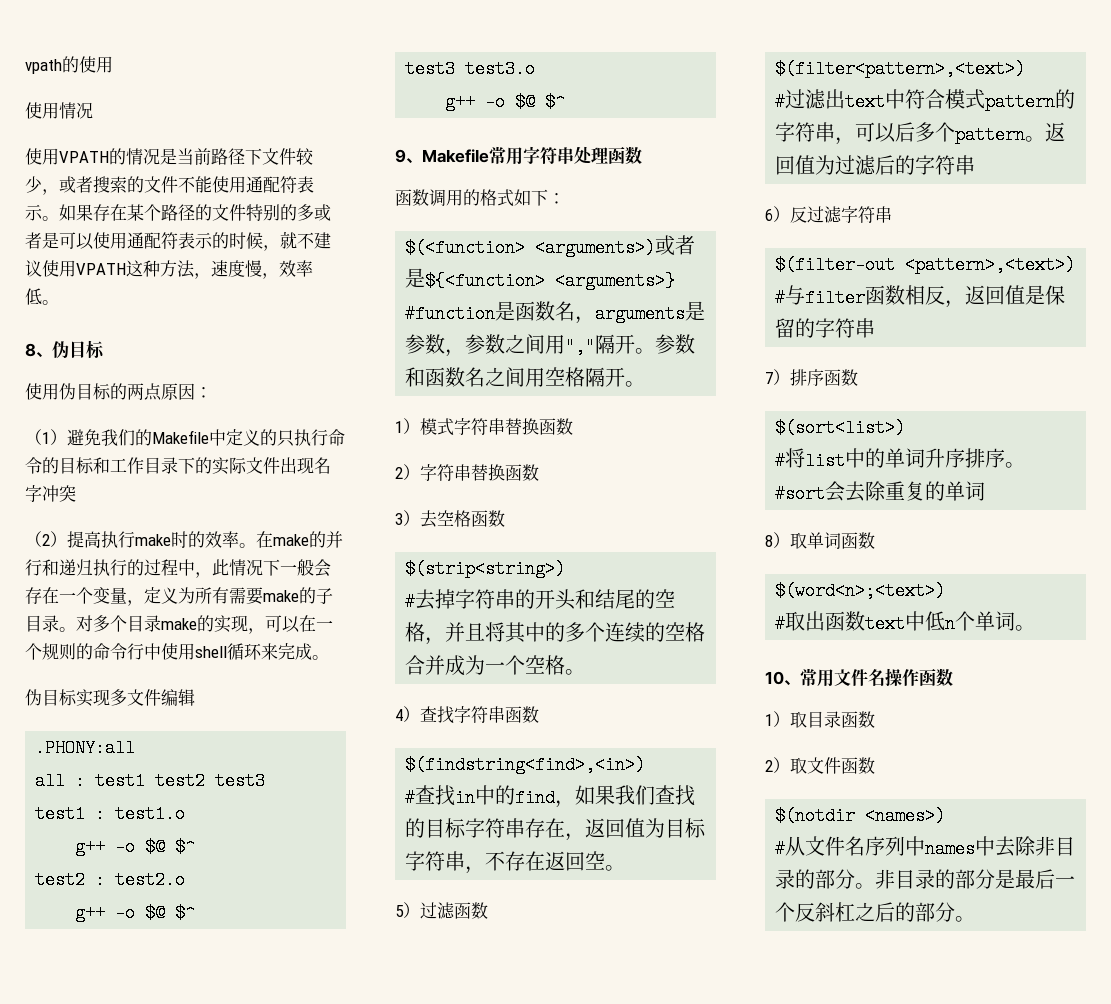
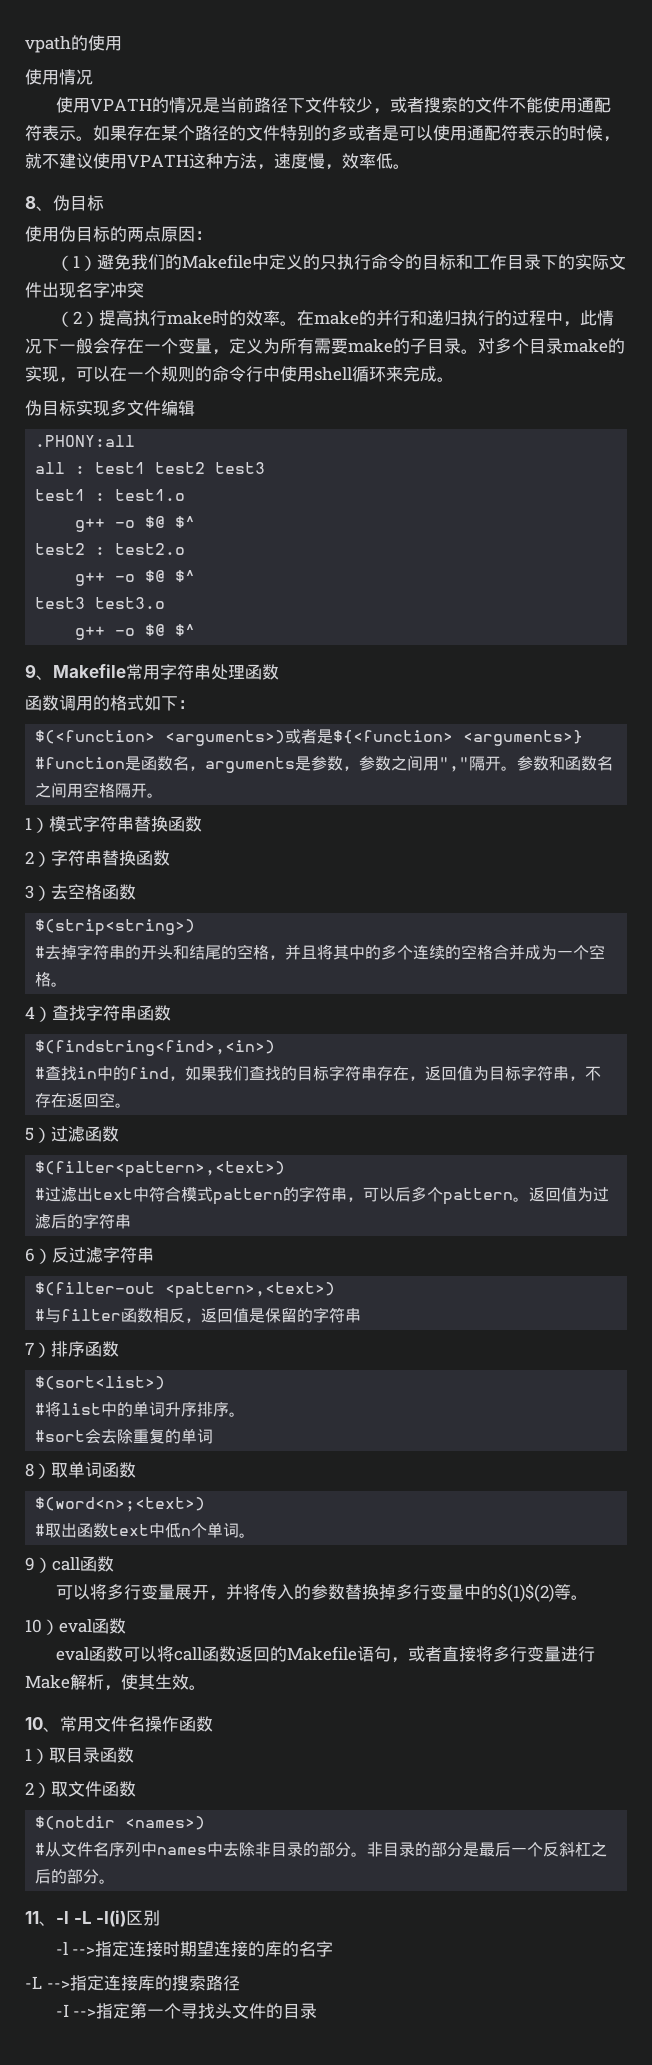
(1036, 628) none -> [25,1556,114,1573] [55,1583,588,1602] [25,1618,126,1635] [55,1646,595,1663] [25,1674,206,1691] // 9）call函数 // 可以将多行变量展开，并将传入的参数替换掉多行变量中的$(1)$(2)等。 // 10）eval函数 // eval函数可以将call函数返回的Makefile语句，或者直接将多行变量进行Make解析，使其生效。
(976, 919) none -> [25,1910,161,1927] [55,1941,334,1957] [25,1975,240,1991] [55,2003,318,2019] // 11、-l -L -I(i)区别 // -l -->指定连接时期望连接的库的名字 // -L -->指定连接库的搜索路径 // -I -->指定第一个寻找头文件的目录

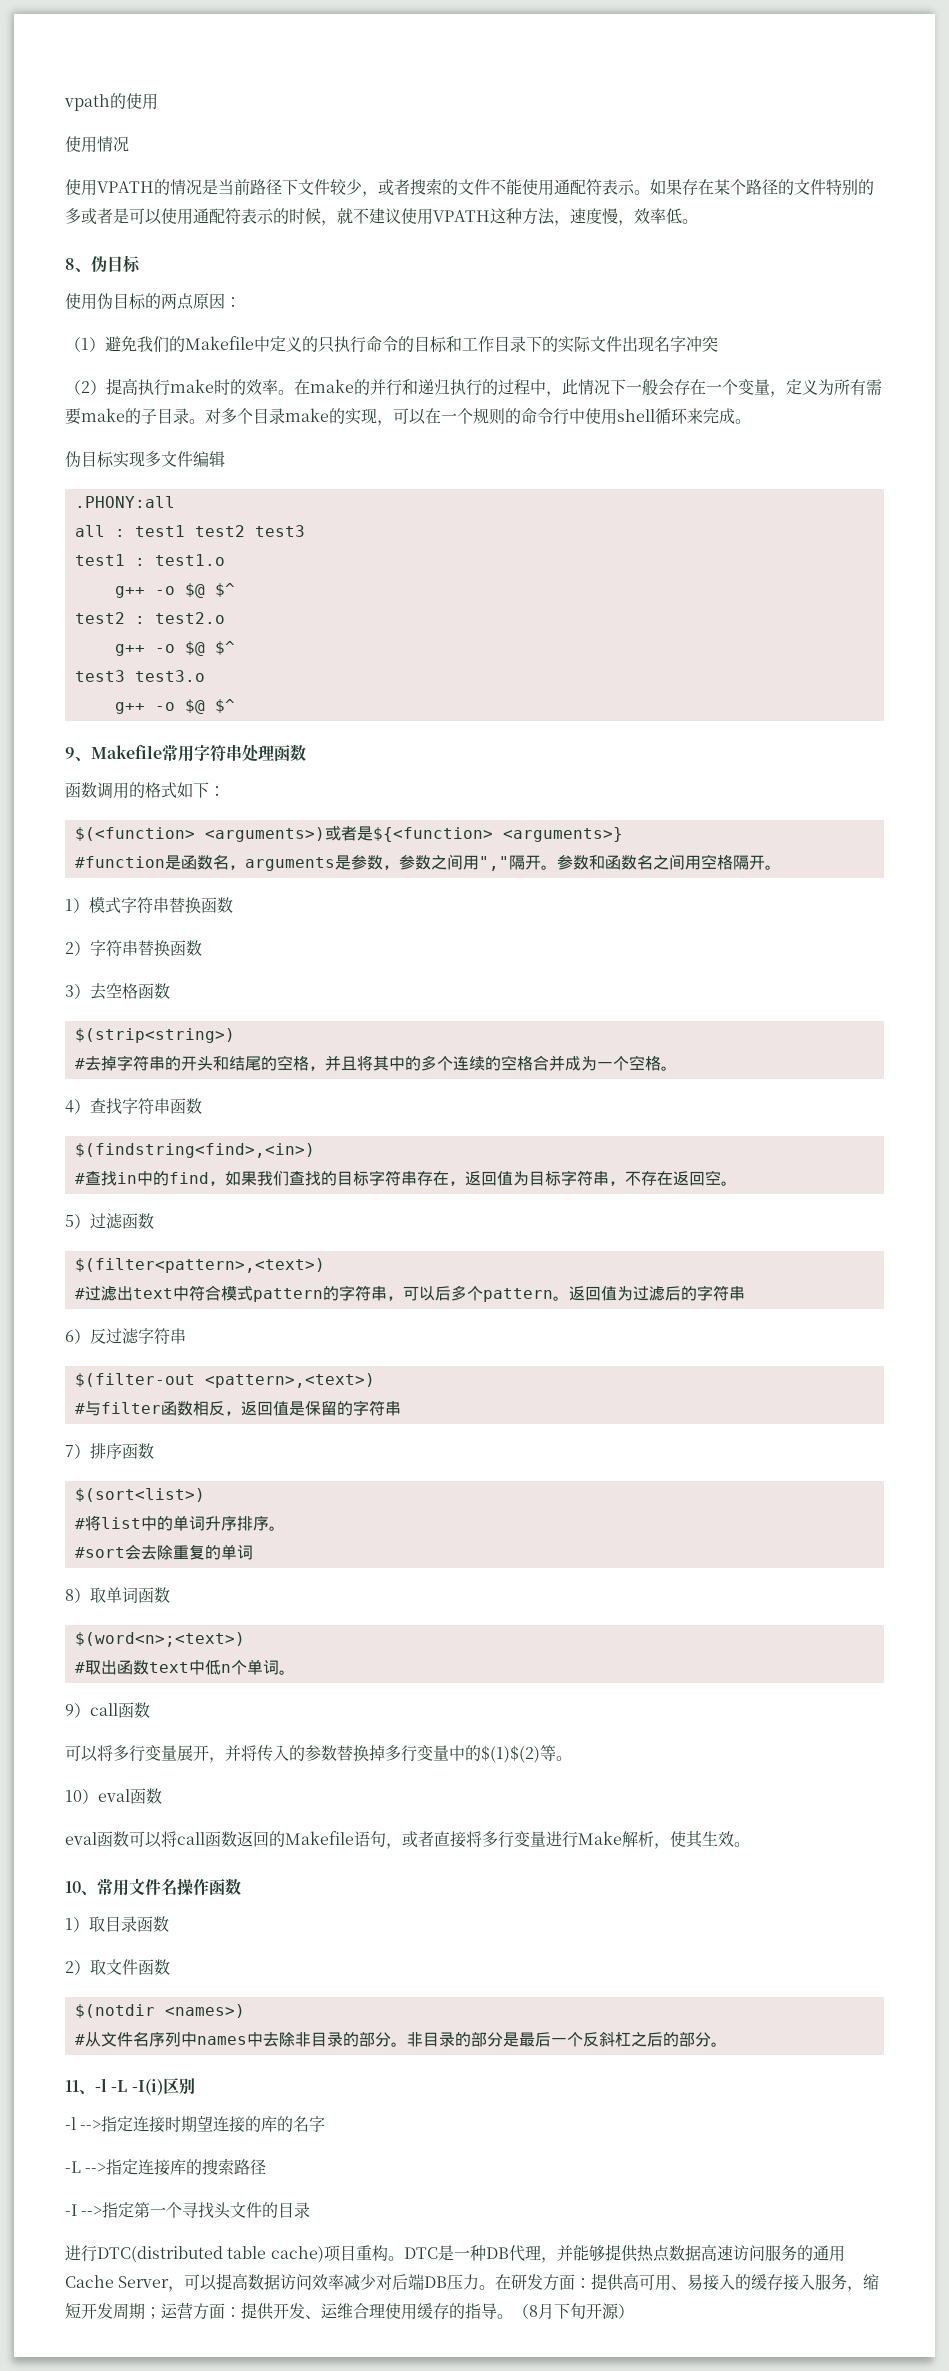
(318, 2011) none -> [65,2244,845,2263] [65,2273,880,2292] [65,2302,634,2320] // 进行DTC(distributed table cache)项目重构。DTC是一种DB代理，并能够提供热点数据高速访问服务的通用Cache Server，可以提高数据访问效率减少对后端DB压力。在研发方面：提供高可用、易接入的缓存接入服务，缩短开发周期；运营方面：提供开发、运维合理使用缓存的指导。（8月下旬开源）

